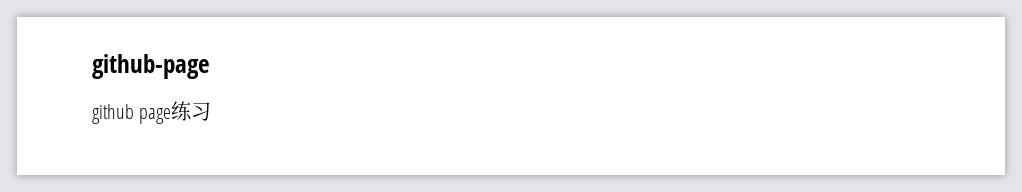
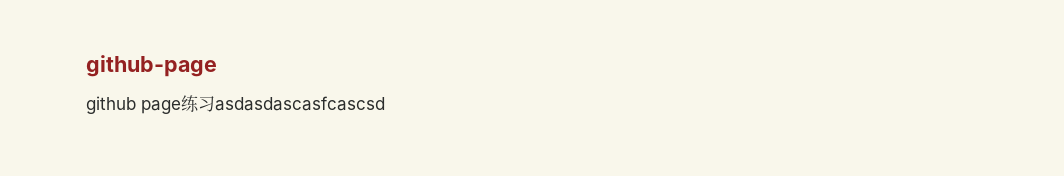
(212, 111) none -> [215,96,385,111] asdasdascasfcascsd

